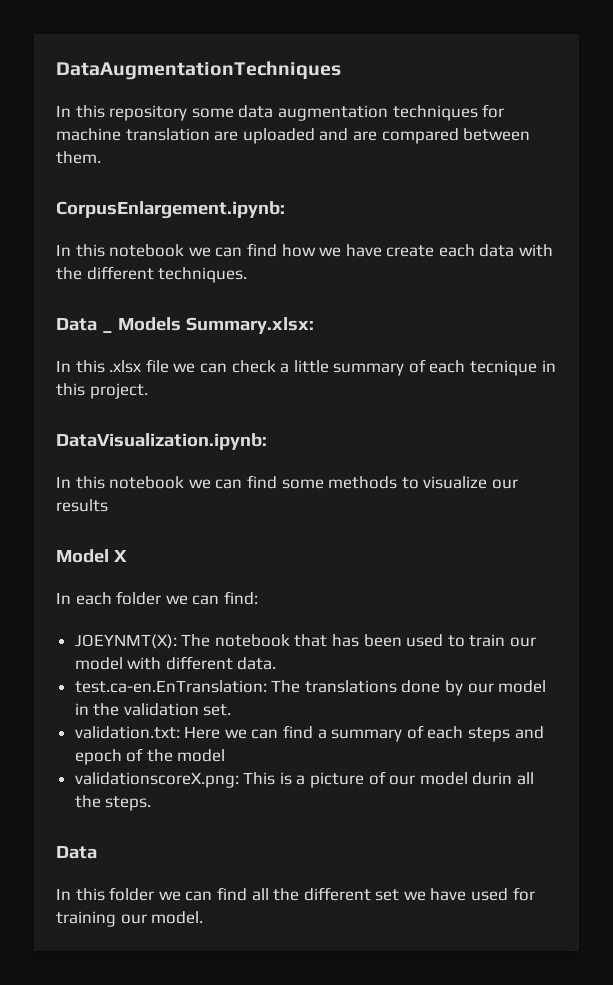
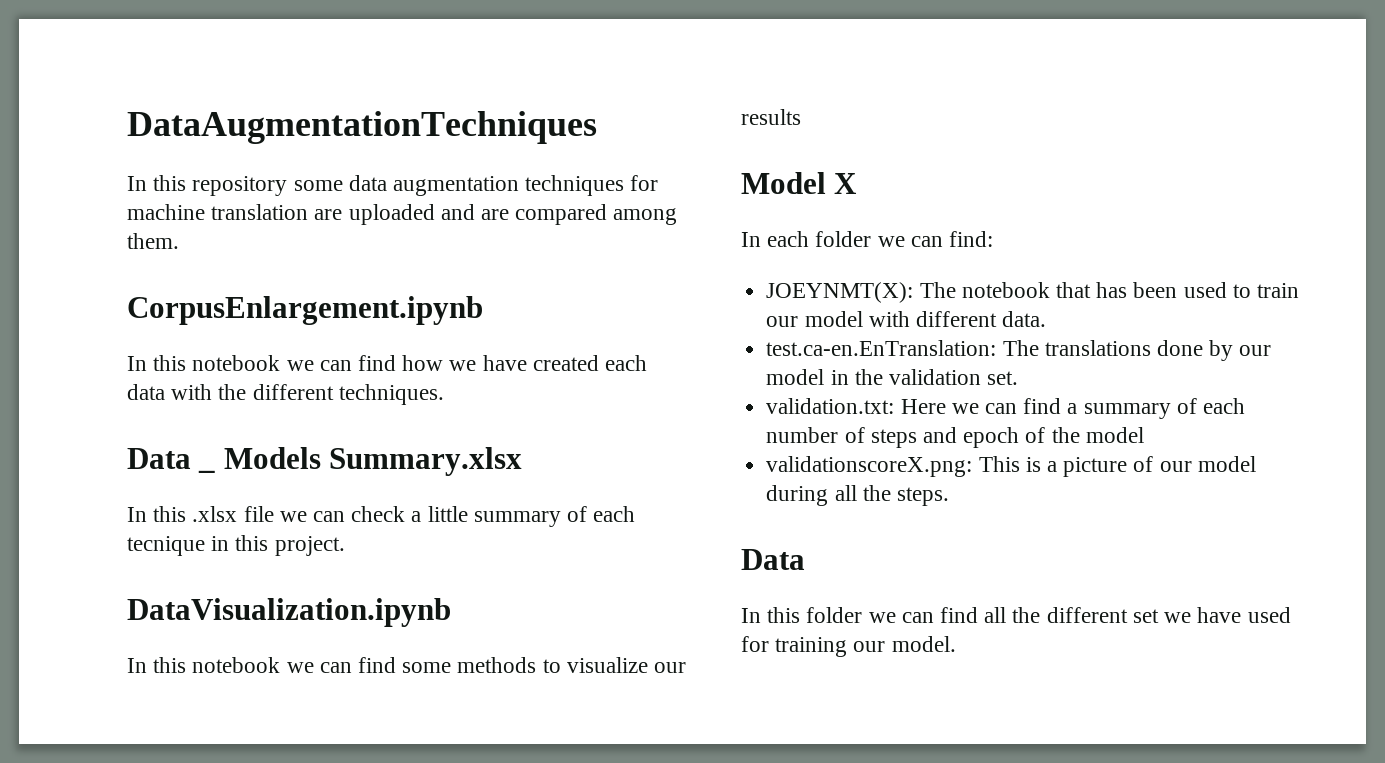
[463,128,531,141] between -> [613,208,678,225] among
[56,201,285,219] CorpusEnlargement.ipynb: -> [127,296,483,325] CorpusEnlargement.ipynb
[386,245,435,257] create -> [532,355,599,371] created
[185,317,314,334] Summary.xlsx: -> [329,447,523,476] Summary.xlsx
[56,433,267,450] DataVisualization.ipynb: -> [127,598,451,627] DataVisualization.ipynb
(464, 732) none -> [766,427,865,443] number of
[472,772,513,785] durin -> [766,485,829,506] during

